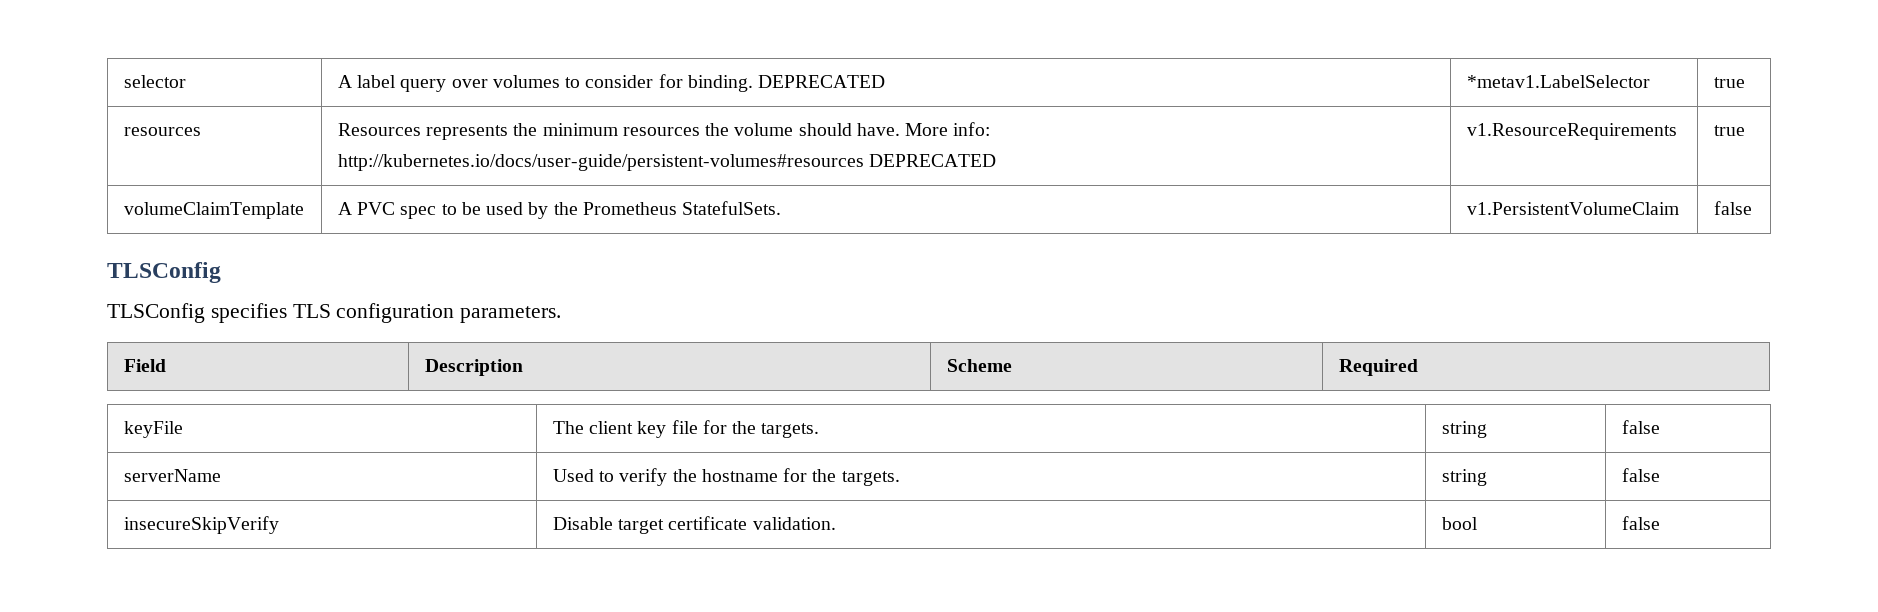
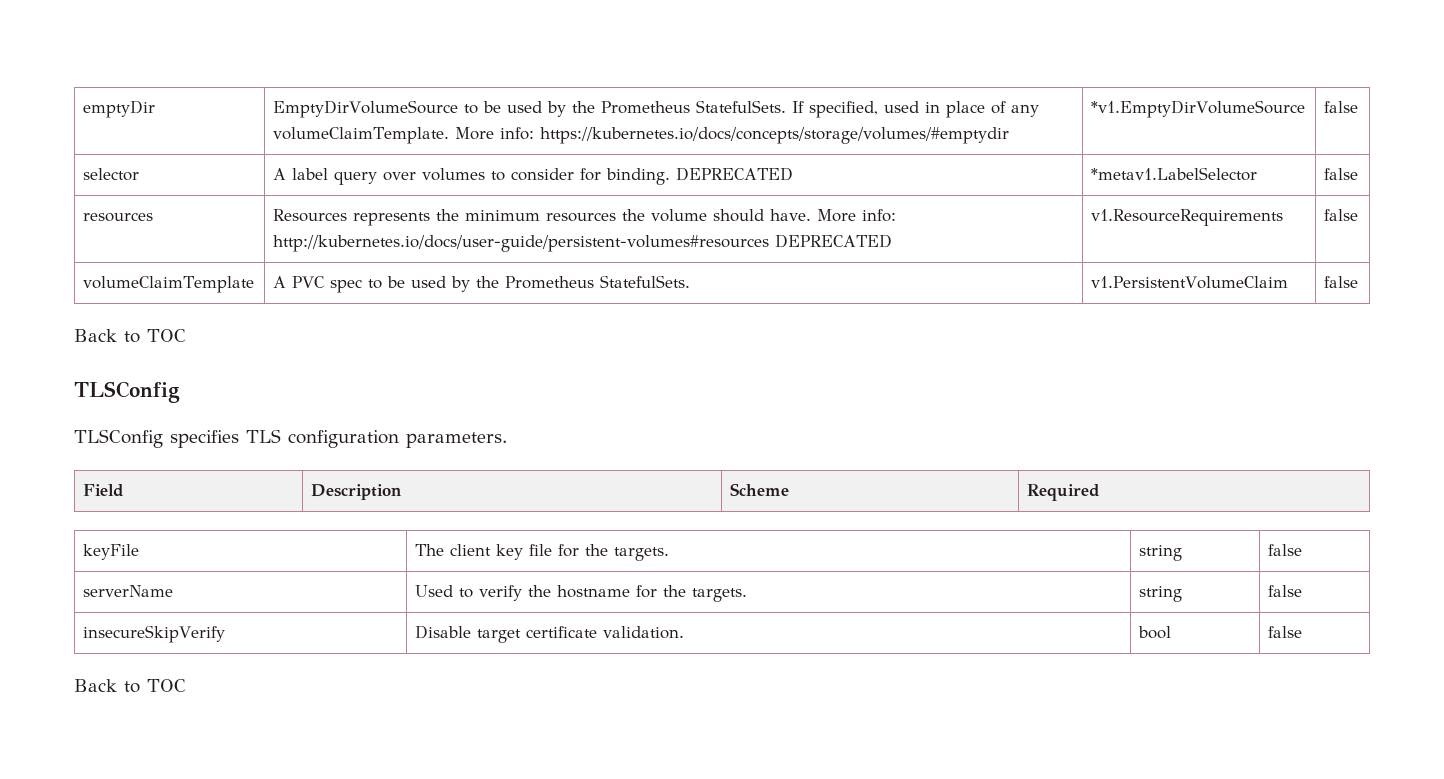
(123, 81) none -> [83,100,156,118] [273,100,1040,118] [273,127,1010,144] [1091,100,1306,118] [1324,101,1359,113] emptyDir | EmptyDirVolumeSource to be used by the Prometheus StatefulSets. If specified, used in place of any volumeClaimTemplate. More info: https://kubernetes.io/docs/concepts/storage/volumes/#emptydir | *v1.EmptyDirVolumeSource | false //
[1713,77,1745,88] true -> [1324,168,1359,180] false
[1713,125,1745,136] true -> [1324,209,1359,221] false
(1752, 208) none -> [74,329,186,343] // Back to TOC
(1660, 523) none -> [74,679,186,693] // Back to TOC

